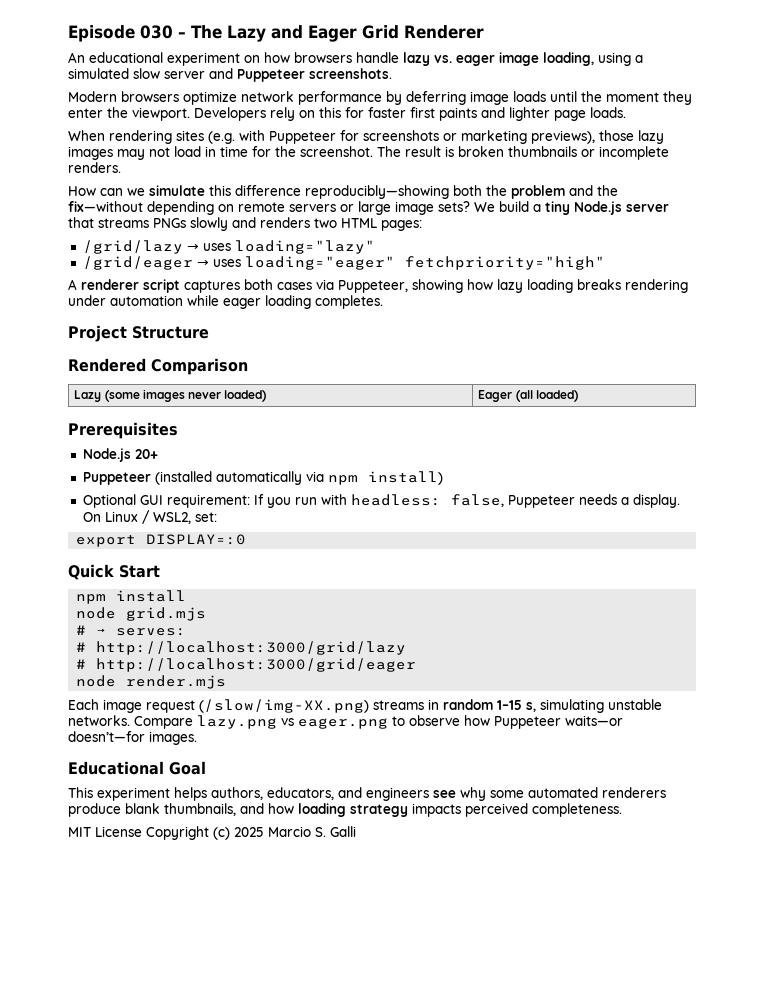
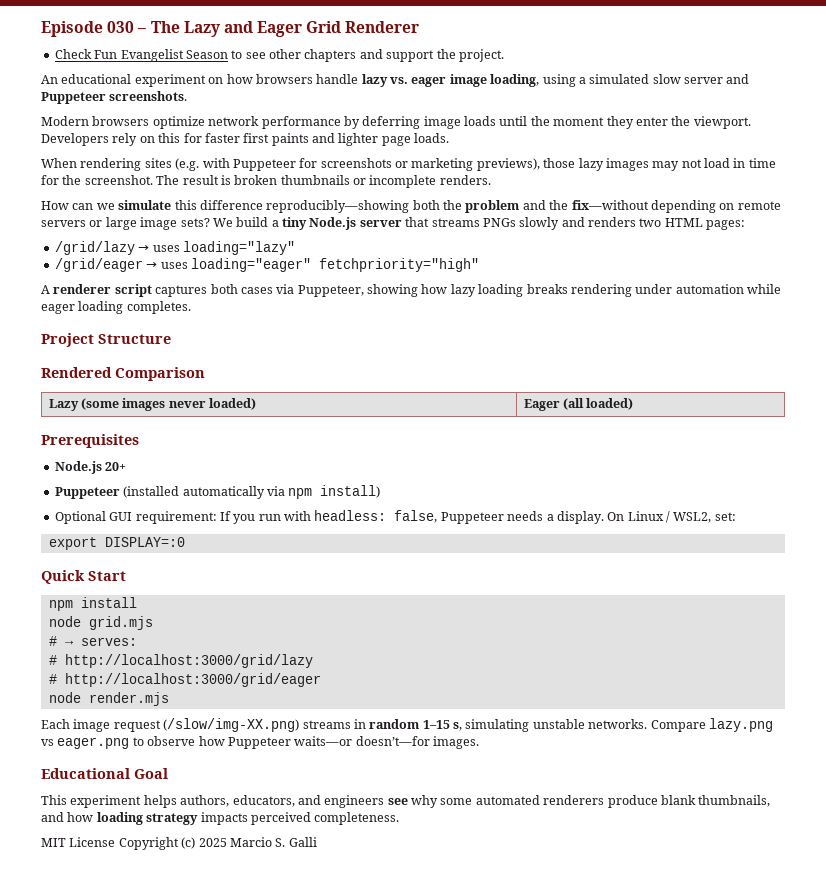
(484, 32) none -> [54,49,504,62] // Check Fun Evangelist Season to see other chapters and support the project.

